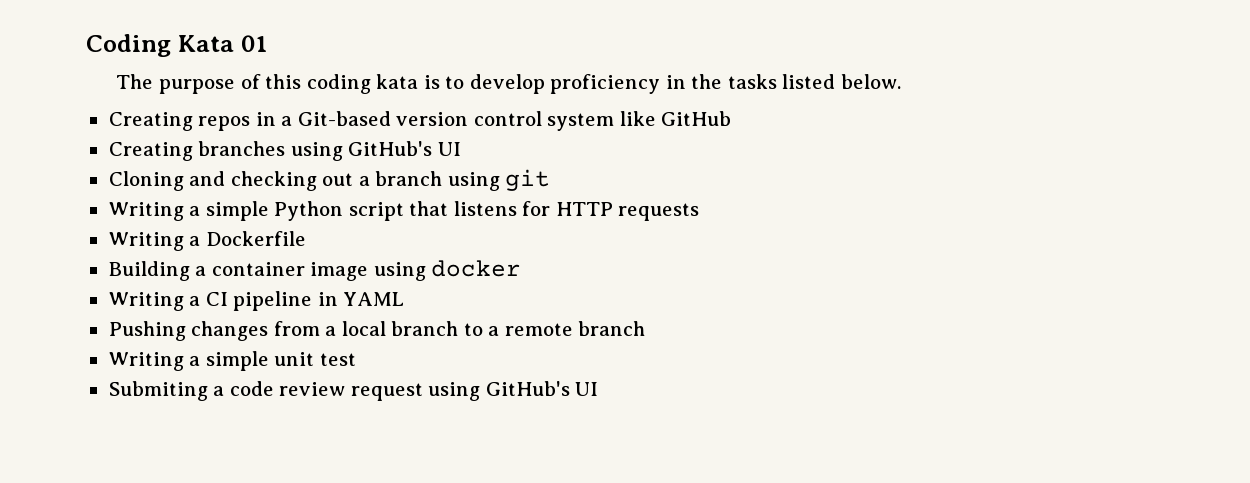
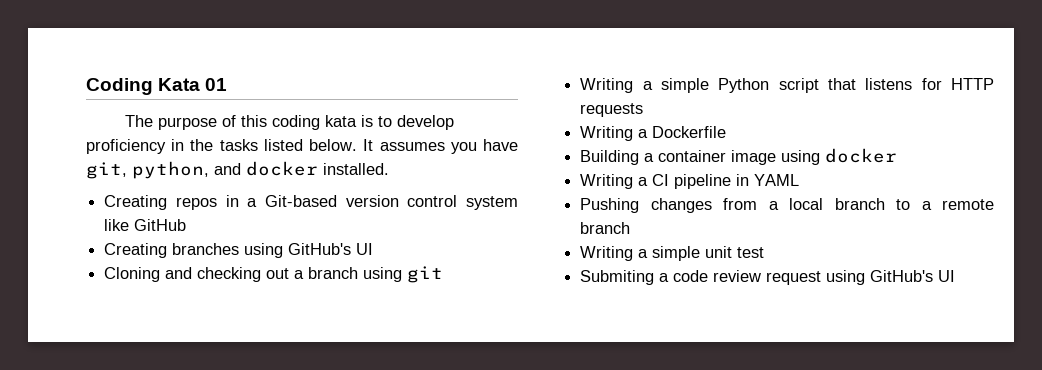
(901, 81) none -> [363,139,518,154] [86,161,389,179] It assumes you have git, python, and docker installed.

